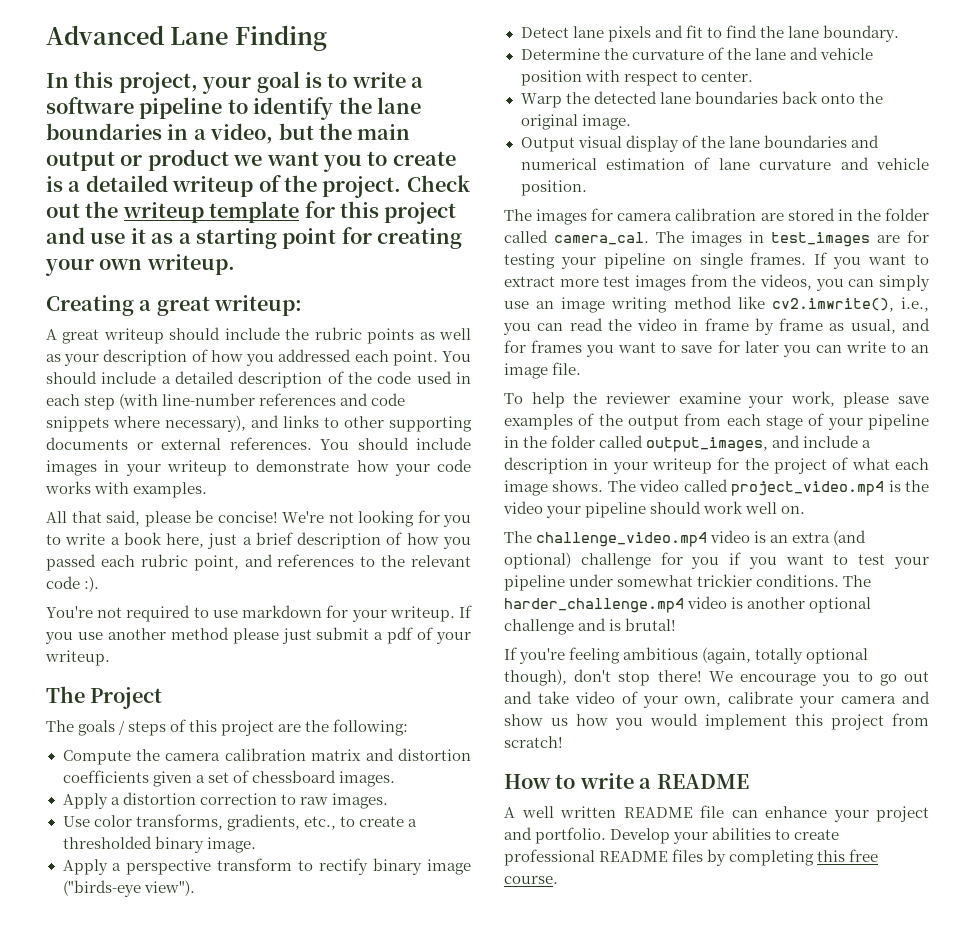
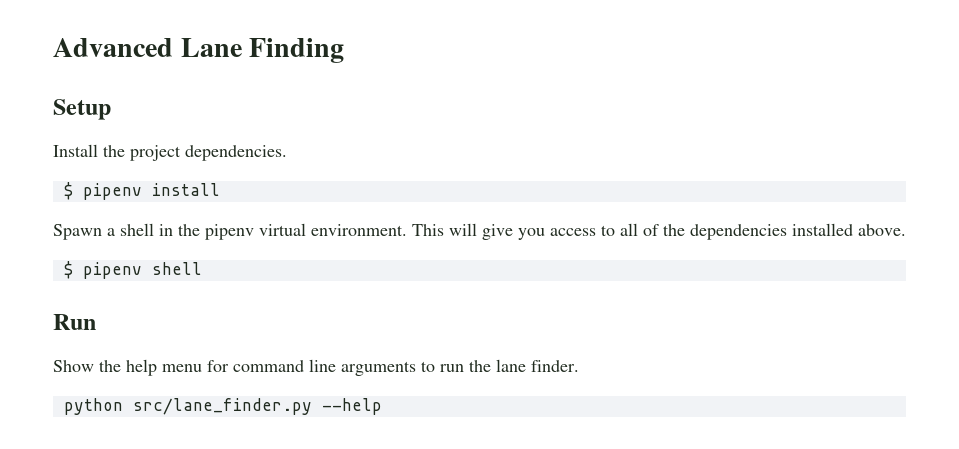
[46,71,424,94] [46,97,421,120] [46,123,411,144] [46,149,456,172] [46,175,470,198] [46,201,457,224] [46,227,463,249] [45,254,235,276] [46,295,303,316] [46,327,472,344] [46,349,472,366] [46,371,471,388] [46,393,406,410] [46,415,472,432] [46,437,471,450] [46,459,471,476] [45,481,208,498] [46,510,471,527] [46,532,471,549] [46,554,471,571] [46,576,100,592] [46,605,473,622] [45,627,471,644] [45,650,110,666] [46,686,163,709] [46,719,409,736] [62,748,472,765] [62,770,395,787] [62,792,388,809] [62,814,417,831] [62,836,256,853] [62,858,472,875] [62,880,195,897] [520,25,899,42] [520,47,873,60] [520,70,753,86] [520,91,883,108] [520,114,631,130] [520,135,879,152] [520,157,929,170] [520,180,587,196] [504,208,929,225] [504,230,929,247] [504,252,930,269] [504,274,930,291] [504,296,929,313] [503,318,930,335] [504,340,929,357] [504,362,582,379] [504,391,929,408] [504,413,929,430] [504,435,872,452] [504,457,929,474] [504,479,929,496] [503,501,806,518] [504,530,867,547] [504,552,929,569] [504,574,872,591] [504,596,872,613] [504,618,677,635] [504,647,869,664] [504,669,929,686] [504,691,930,708] [504,713,929,730] [504,736,563,748] [504,773,749,789] [504,805,929,822] [504,827,840,844] [504,849,879,866] [504,876,558,884] In this project, your goal is to write a software pipeline to identify the lane boundaries in a video, but the main output or product we want you to create is a detailed writeup of the project. Check out the writeup template for this project and use it as a starting point for creating your own writeup. // Creating a great writeup: // A great writeup should include the rubric points as well as your description of how you addressed each point. You should include a detailed description of the code used in each step (with line-number references and code snippets where necessary), and links to other supporting documents or external references. You should include images in your writeup to demonstrate how your code works with examples. // All that said, please be concise! We're not looking for you to write a book here, just a brief description of how you passed each rubric point, and references to the relevant code :). // You're not required to use markdown for your writeup. If you use another method please just submit a pdf of your writeup. // The Project // The goals / steps of this project are the following: // Compute the camera calibration matrix and distortion coefficients given a set of chessboard images. // Apply a distortion correction to raw images. // Use color transforms, gradients, etc., to create a thresholded binary image. // Apply a perspective transform to rectify binary image ("birds-eye view"). // Detect lane pixels and fit to find the lane boundary. // Determine the curvature of the lane and vehicle position with respect to center. // Warp the detected lane boundaries back onto the original image. // Output visual display of the lane boundaries and numerical estimation of lane curvature and vehicle position. // The images for camera calibration are stored in the folder called camera_cal. The images in test_images are for testing your pipeline on single frames. If you want to extract more test images from the videos, you can simply use an image writing method like cv2.imwrite(), i.e., you can read the video in frame by frame as usual, and for frames you want to save for later you can write to an image file. // To help the reviewer examine your work, please save examples of the output from each stage of your pipeline in the folder called output_images, and include a description in your writeup for the project of what each image shows. The video called project_video.mp4 is the video your pipeline should work well on. // The challenge_video.mp4 video is an extra (and optional) challenge for you if you want to test your pipeline under somewhat trickier conditions. The harder_challenge.mp4 video is another optional challenge and is brutal! // If you're feeling ambitious (again, totally optional though), don't stop there! We encourage you to go out and take video of your own, calibrate your camera and show us how you would implement this project from scratch! // How to write a README // A well written README file can enhance your project and portfolio. Develop your abilities to create professional README files by completing this free course. -> [53,99,111,120] [53,144,287,161] [63,182,220,200] [53,223,906,240] [63,261,202,279] [53,314,96,330] [53,359,579,376] [63,398,382,415] Setup // Install the project dependencies. // $ pipenv install // Spawn a shell in the pipenv virtual environment. This will give you access to all of the dependencies installed above. // $ pipenv shell // Run // Show the help menu for command line arguments to run the lane finder. // python src/lane_finder.py --help

